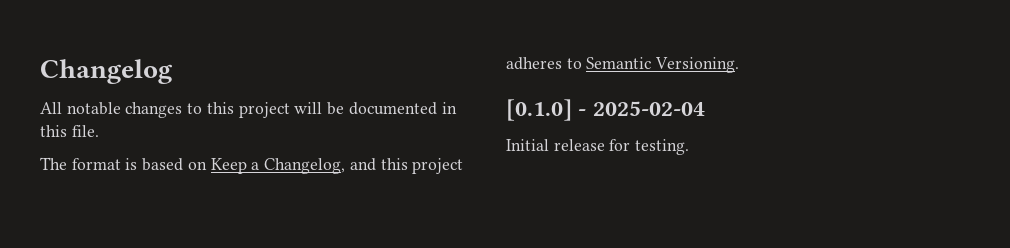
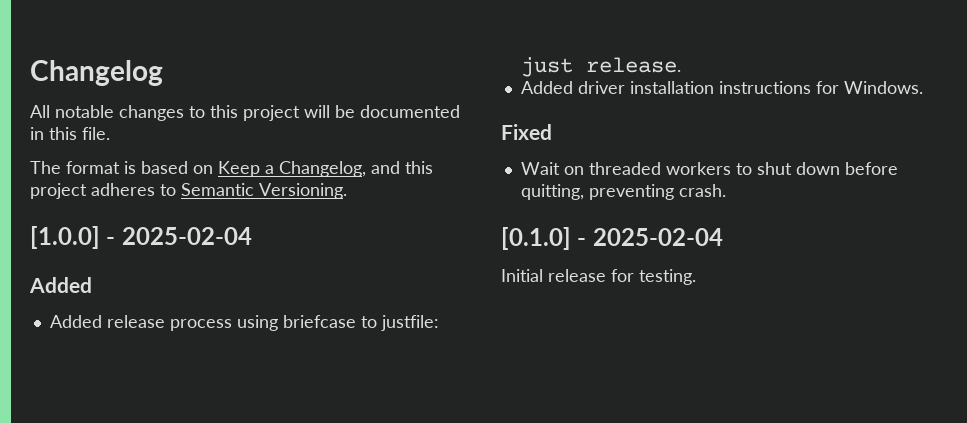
(740, 65) none -> [30,226,252,249] [29,277,92,293] [49,315,439,331] [520,57,681,77] [520,81,923,94] [501,124,552,140] [520,162,898,175] [520,184,726,200] // [1.0.0] - 2025-02-04 // Added // Added release process using briefcase to justfile: just release. // Added driver installation instructions for Windows. // Fixed // Wait on threaded workers to shut down before quitting, preventing crash.

